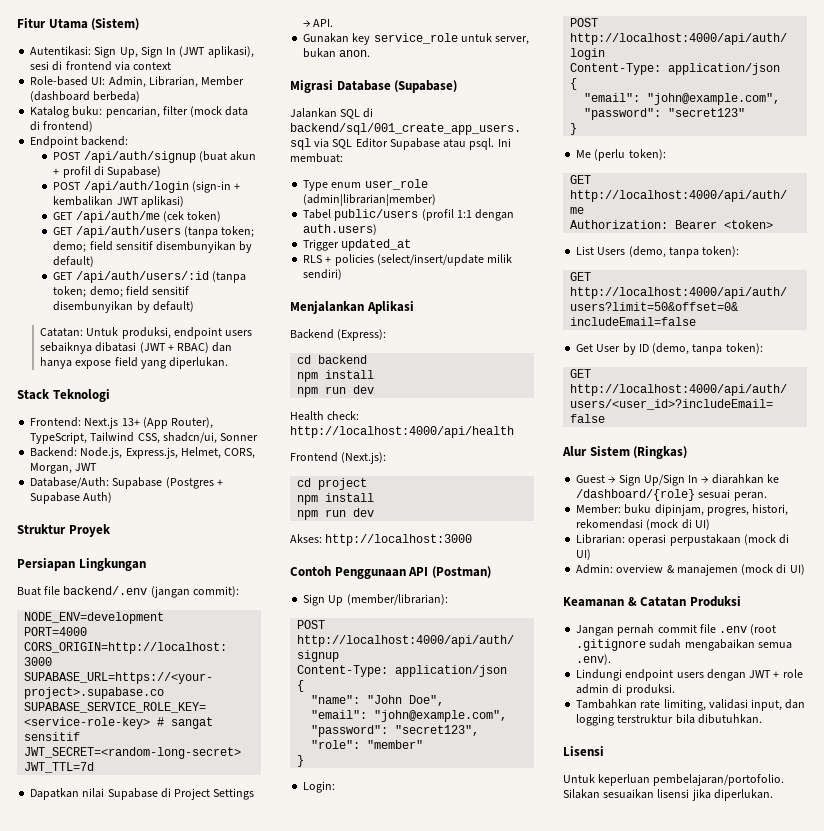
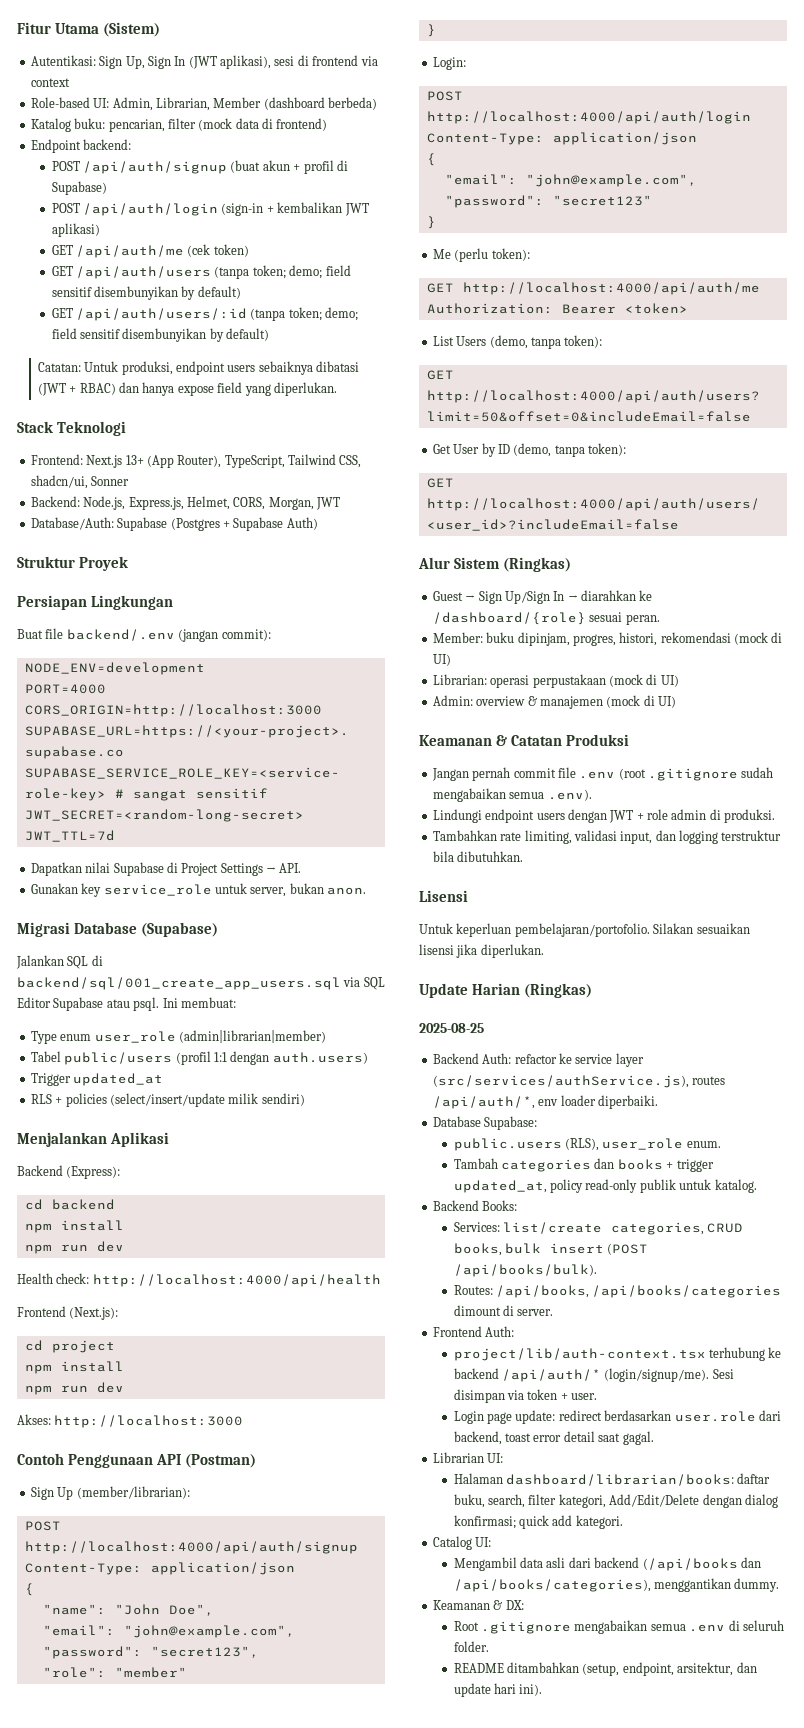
(773, 795) none -> [419,983,592,998] [419,1023,484,1033] [432,1053,644,1067] [432,1075,726,1088] [432,1095,658,1109] [432,1116,538,1130] [453,1138,721,1151] [453,1158,714,1172] [453,1179,757,1193] [432,1200,518,1211] [453,1222,744,1235] [453,1243,649,1256] [453,1264,597,1277] [453,1285,782,1298] [453,1305,554,1316] [432,1326,515,1337] [453,1347,782,1361] [453,1368,734,1382] [453,1389,598,1403] [453,1410,781,1424] [453,1431,654,1445] [432,1452,504,1463] [453,1473,771,1486] [453,1494,778,1508] [453,1515,623,1529] [432,1536,492,1550] [453,1557,761,1571] [453,1578,780,1592] [432,1600,524,1610] [453,1620,784,1634] [453,1641,489,1652] [453,1662,757,1676] [453,1683,543,1697] // Update Harian (Ringkas) // 2025-08-25 // Backend Auth: refactor ke service layer (src/services/authService.js), routes /api/auth/*, env loader diperbaiki. // Database Supabase: // public.users (RLS), user_role enum. // Tambah categories dan books + trigger updated_at, policy read-only publik untuk katalog. // Backend Books: // Services: list/create categories, CRUD books, bulk insert (POST /api/books/bulk). // Routes: /api/books, /api/books/categories dimount di server. // Frontend Auth: // project/lib/auth-context.tsx terhubung ke backend /api/auth/* (login/signup/me). Sesi disimpan via token + user. // Login page update: redirect berdasarkan user.role dari backend, toast error detail saat gagal. // Librarian UI: // Halaman dashboard/librarian/books: daftar buku, search, filter kategori, Add/Edit/Delete dengan dialog konfirmasi; quick add kategori. // Catalog UI: // Mengambil data asli dari backend (/api/books dan /api/books/categories), menggantikan dummy. // Keamanan & DX: // Root .gitignore mengabaikan semua .env di seluruh folder. // README ditambahkan (setup, endpoint, arsitektur, dan update hari ini).

